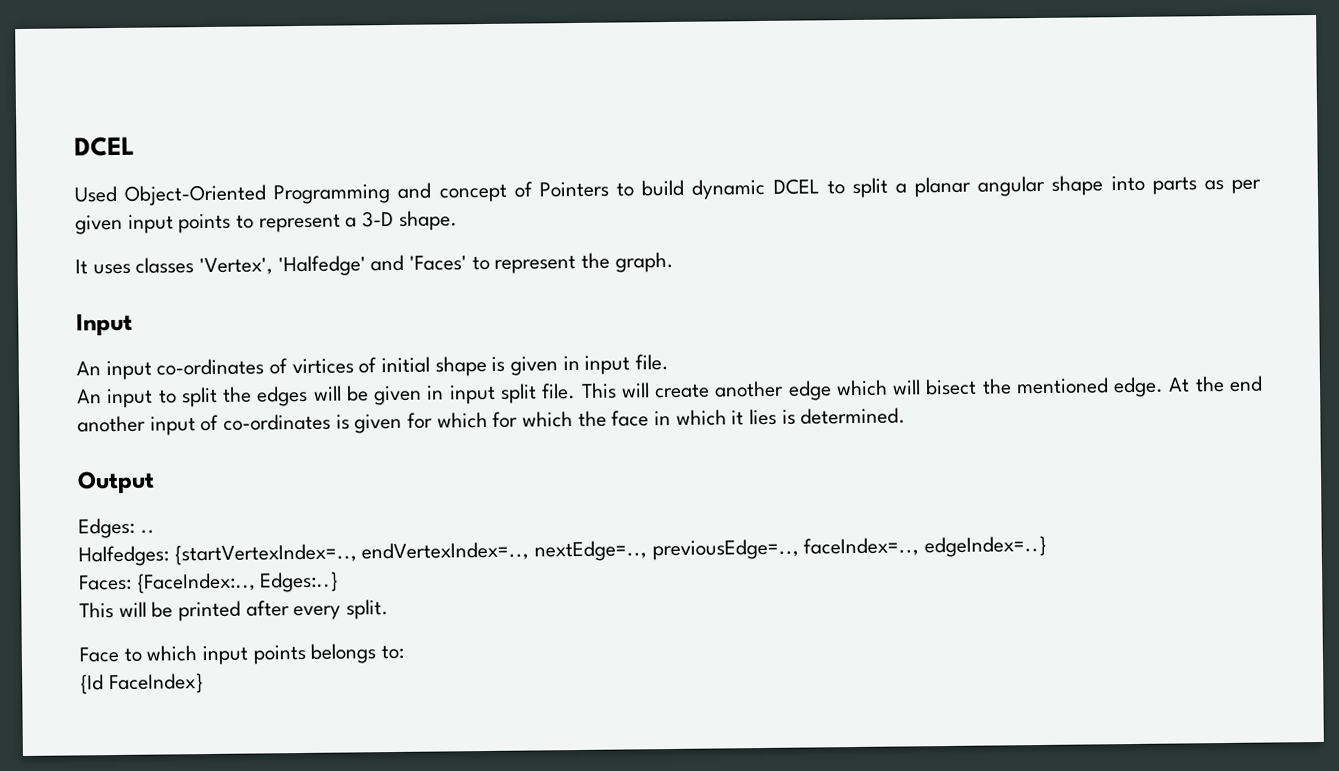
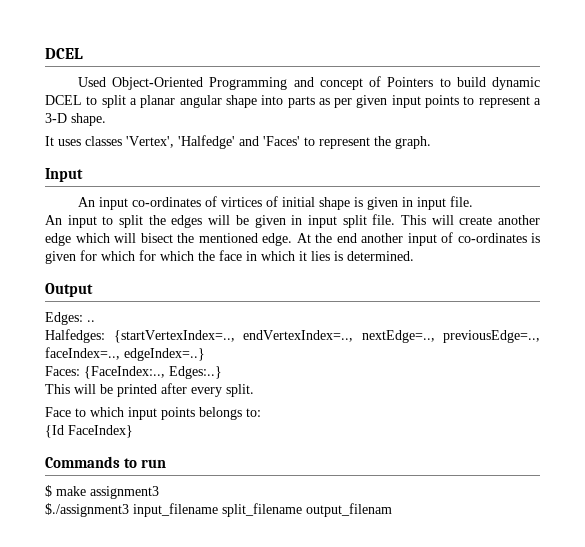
(204, 684) none -> [45,456,167,468] [45,485,159,499] [45,503,392,517] // Commands to run // $ make assignment3 // $./assignment3 input_filename split_filename output_filenam

